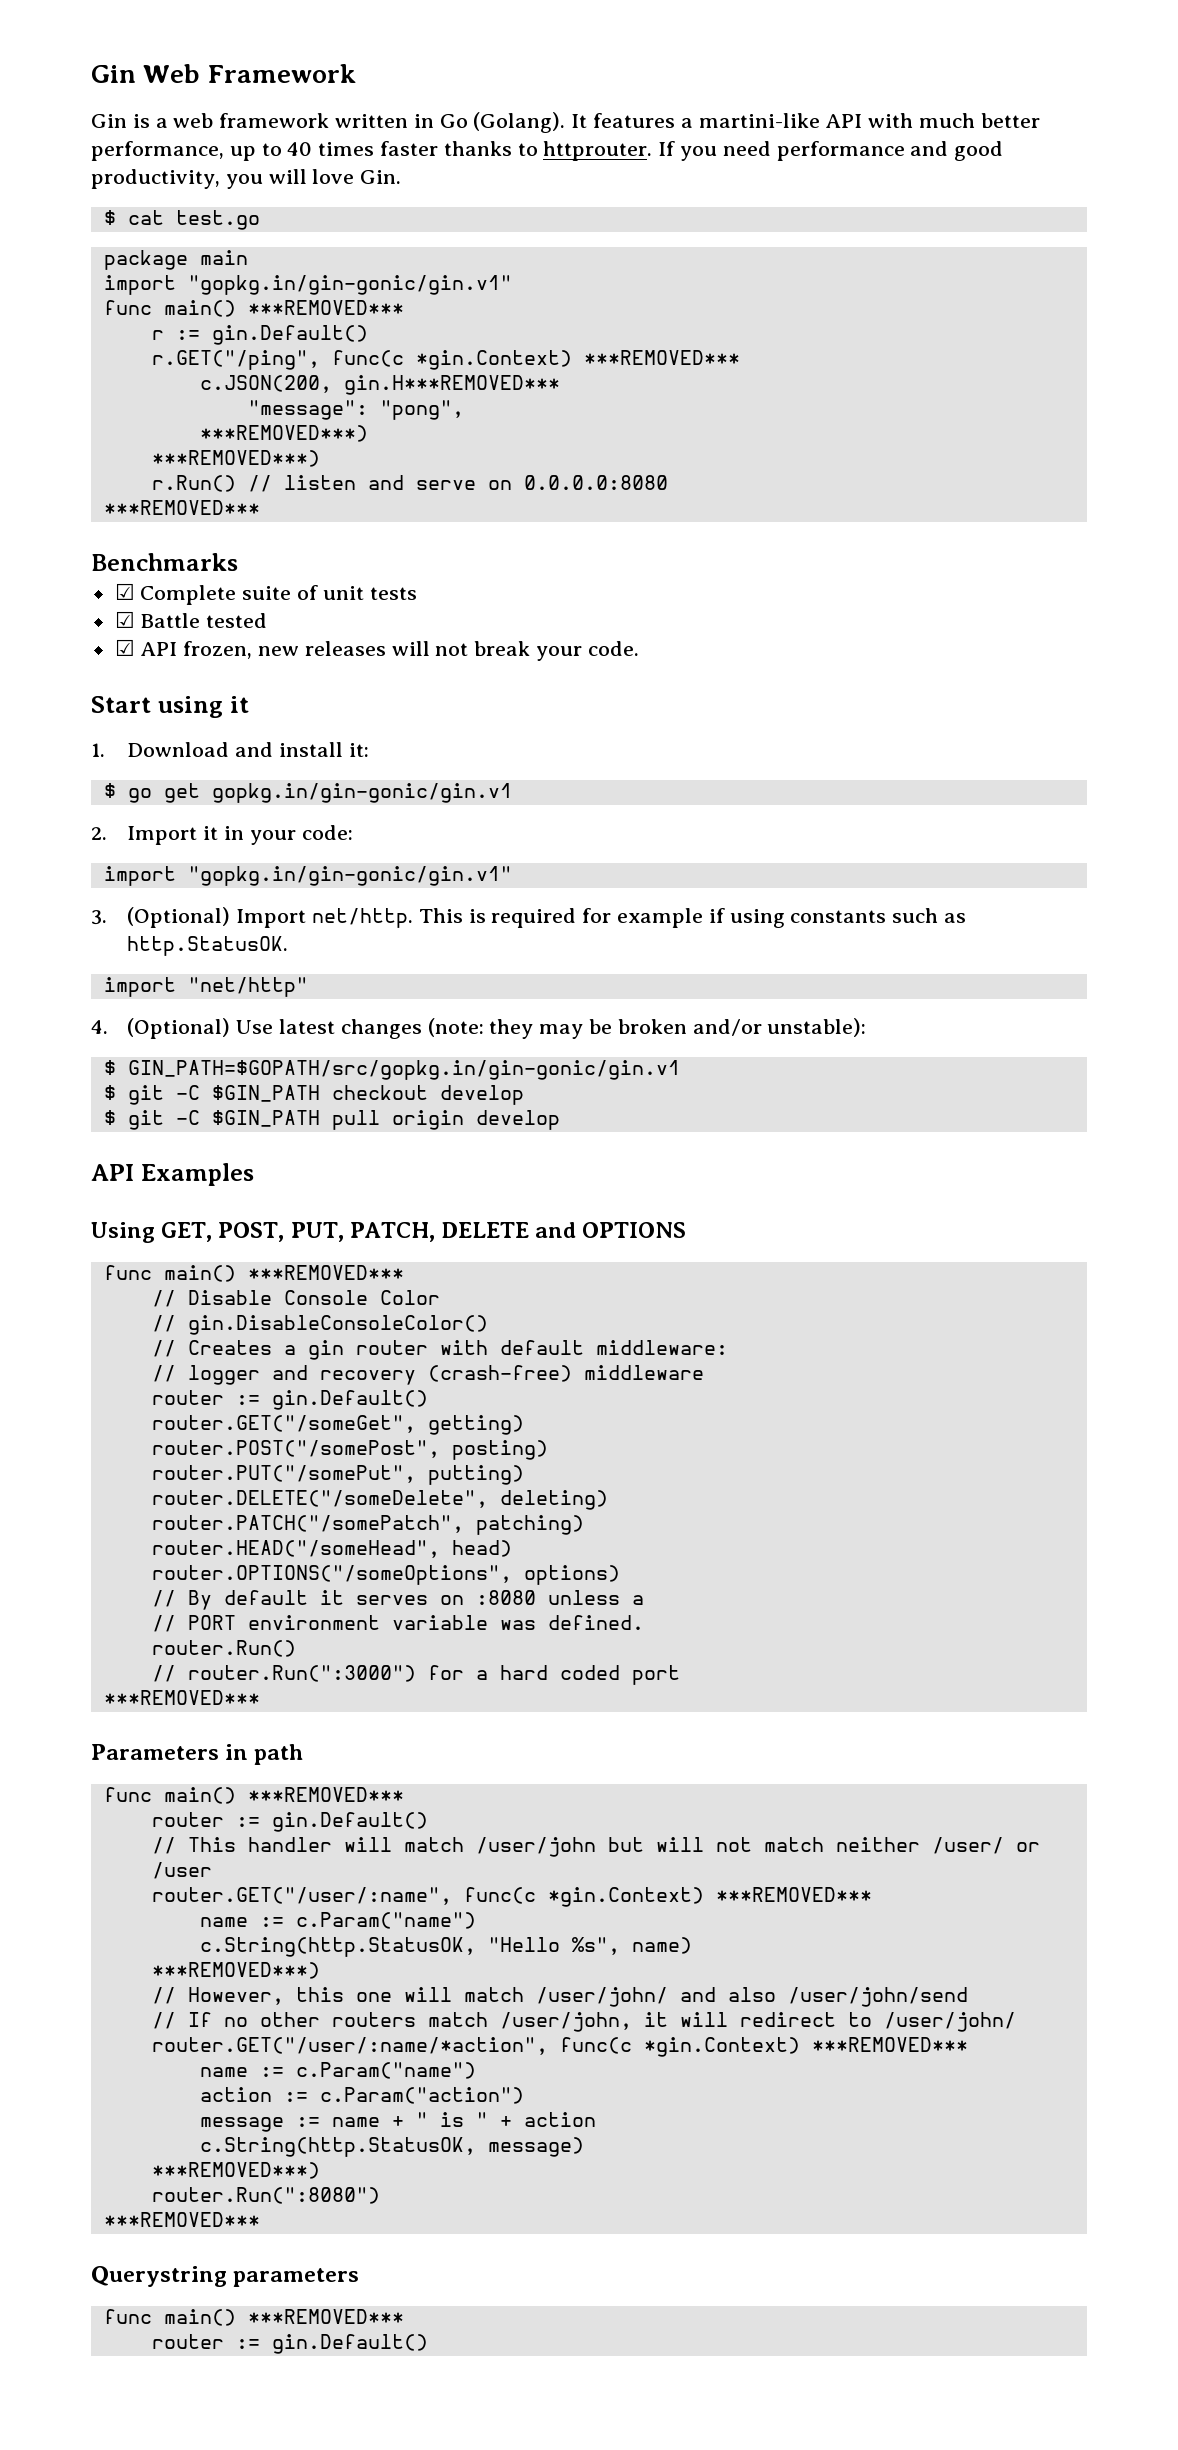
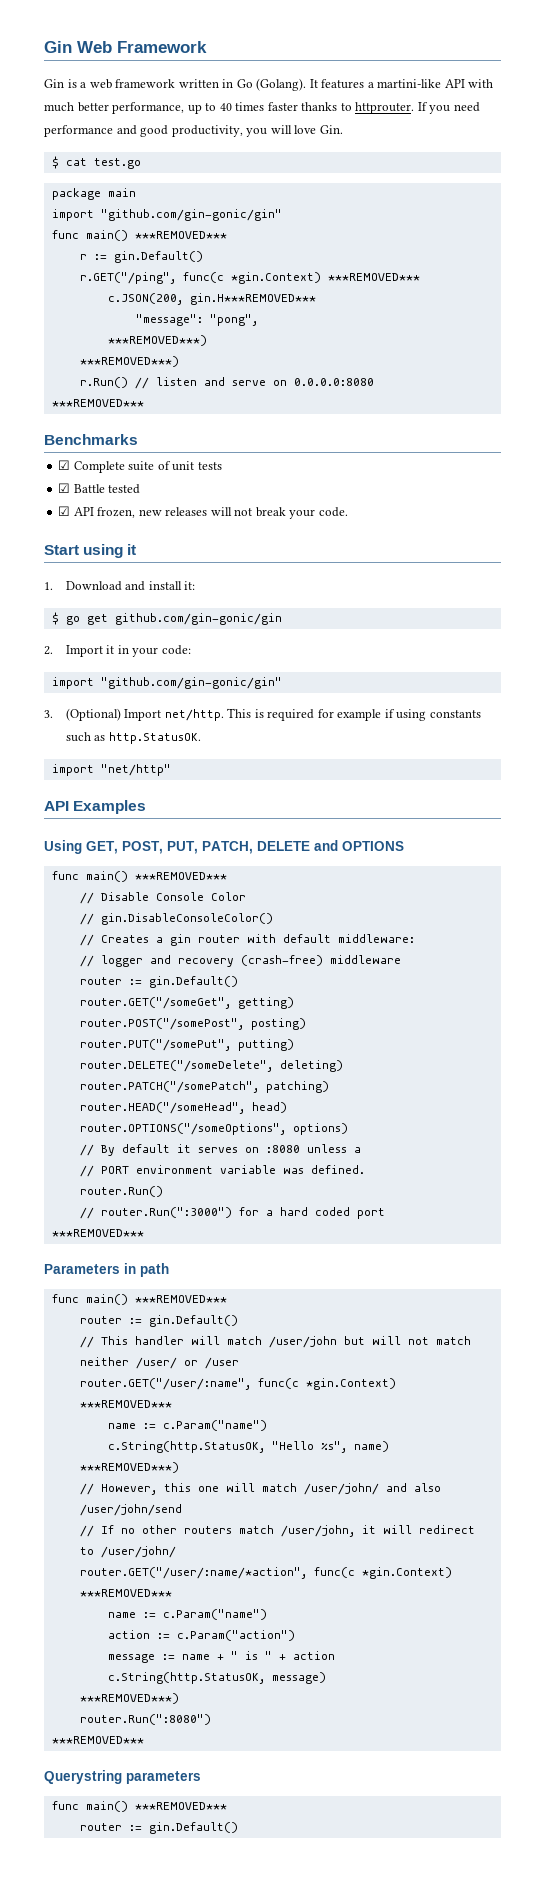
[187,275,512,295] "gopkg.in/gin-gonic/gin.v1" -> [100,209,282,221] "github.com/gin-gonic/gin"
[211,783,512,803] gopkg.in/gin-gonic/gin.v1 -> [114,613,282,625] github.com/gin-gonic/gin
[187,866,512,886] "gopkg.in/gin-gonic/gin.v1" -> [100,677,282,689] "github.com/gin-gonic/gin"
[91,1018,867,1039] [103,1060,680,1080] [103,1085,524,1105] [103,1110,560,1130] // 4. (Optional) Use latest changes (note: they may be broken and/or unstable): // $ GIN_PATH=$GOPATH/src/gopkg.in/gin-gonic/gin.v1 // $ git -C $GIN_PATH checkout develop // $ git -C $GIN_PATH pull origin develop -> (171, 770) none

